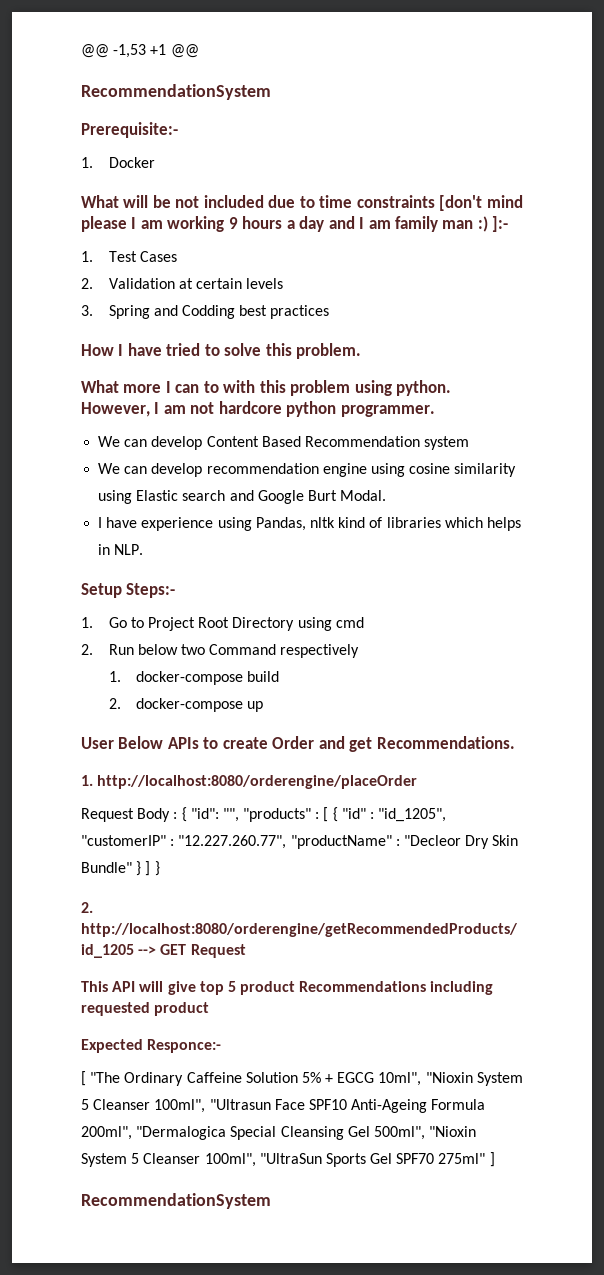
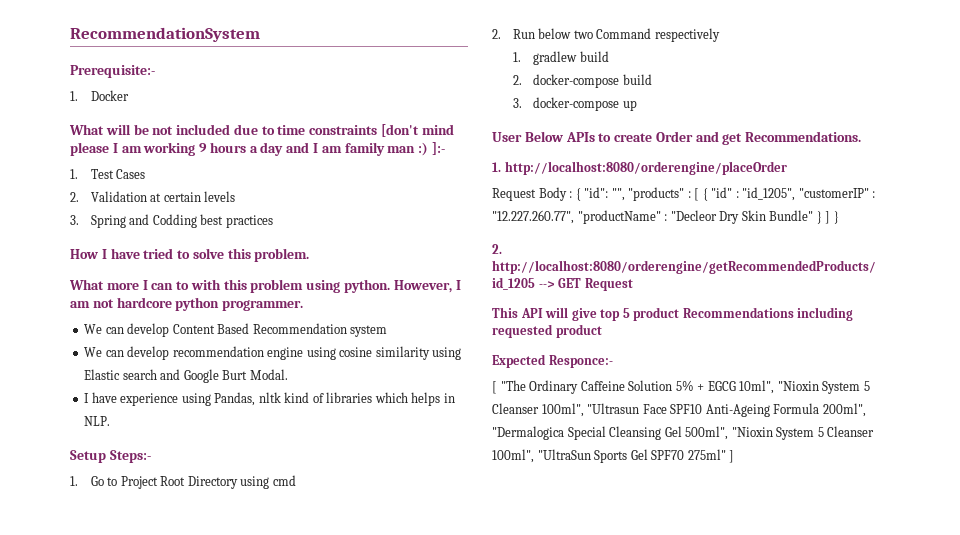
[81,44,199,58] @@ -1,53 +1 @@ // -> (70, 34) none
(121, 676) none -> [533,51,609,65] [512,75,522,85] gradlew build // 2.
[108,698,121,709] 2. -> [512,98,522,108] 3.
[81,1193,271,1209] // RecommendationSystem -> (735, 456) none

